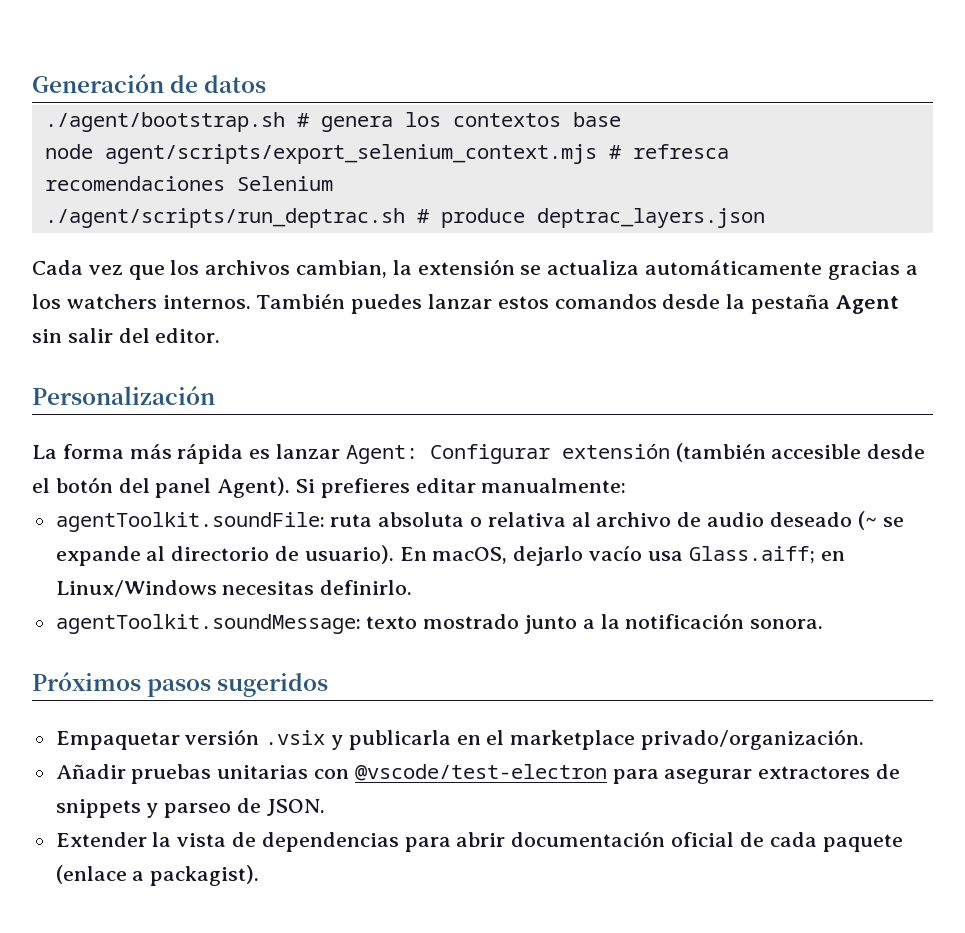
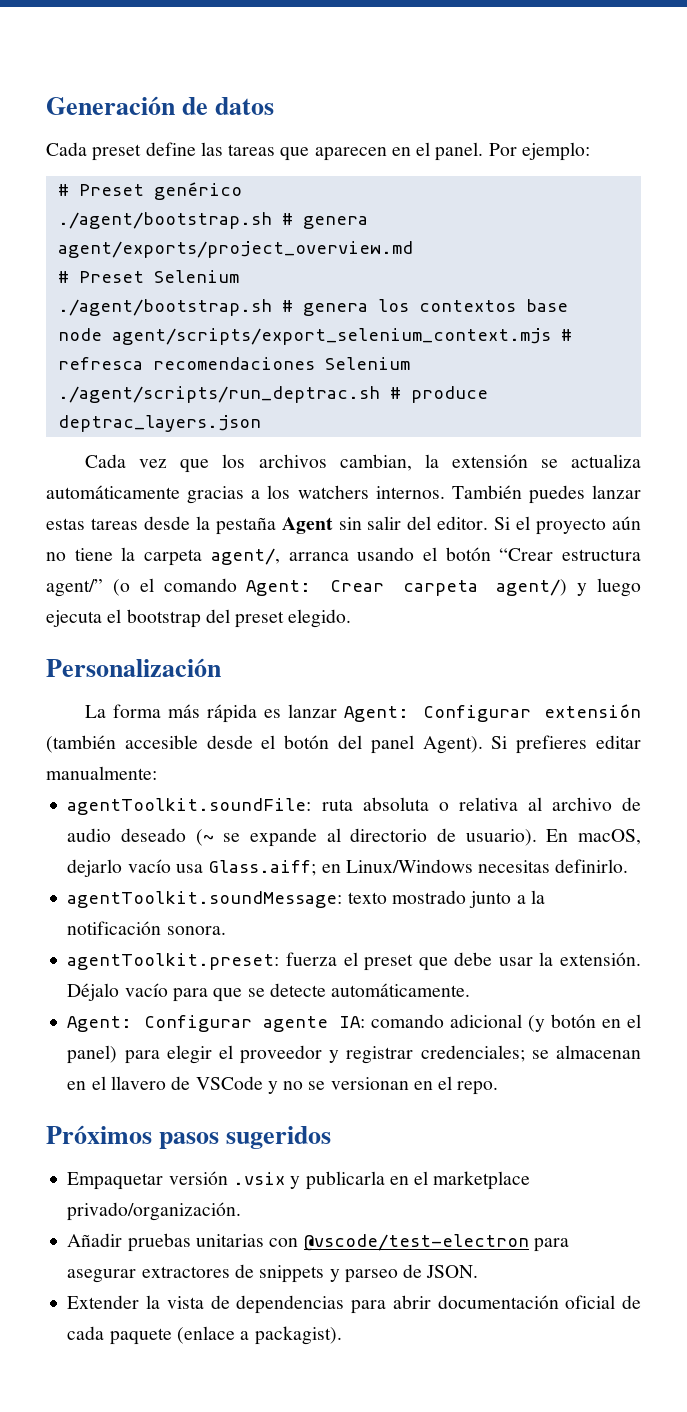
(267, 84) none -> [46,142,590,161] [57,182,242,200] [57,212,368,229] [57,241,413,258] [57,270,239,283] // Cada preset define las tareas que aparecen en el panel. Por ejemplo: // # Preset genérico // ./agent/bootstrap.sh # genera agent/exports/project_overview.md // # Preset Selenium
[497,294,657,309] estos comandos -> [46,518,138,530] estas tareas
(221, 335) none -> [494,516,641,535] [46,547,641,566] [46,578,641,597] [46,609,352,628] Si el proyecto aún no tiene la carpeta agent/, arranca usando el botón “Crear estructura agent/” (o el comando Agent: Crear carpeta agent/) y luego ejecuta el bootstrap del preset elegido.
(824, 624) none -> [67,952,642,971] [67,983,471,1002] [67,1014,641,1032] [67,1045,641,1064] [67,1076,499,1095] // agentToolkit.preset: fuerza el preset que debe usar la extensión. Déjalo vacío para que se detecte automáticamente. // Agent: Configurar agente IA: comando adicional (y botón en el panel) para elegir el proveedor y registrar credenciales; se almacenan en el llavero de VSCode y no se versionan en el repo.

